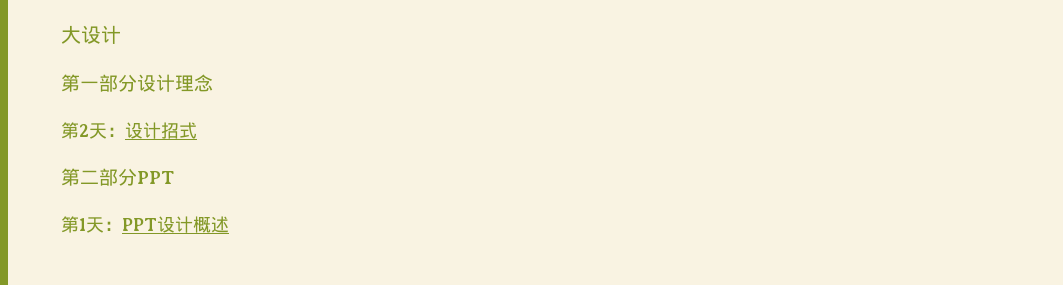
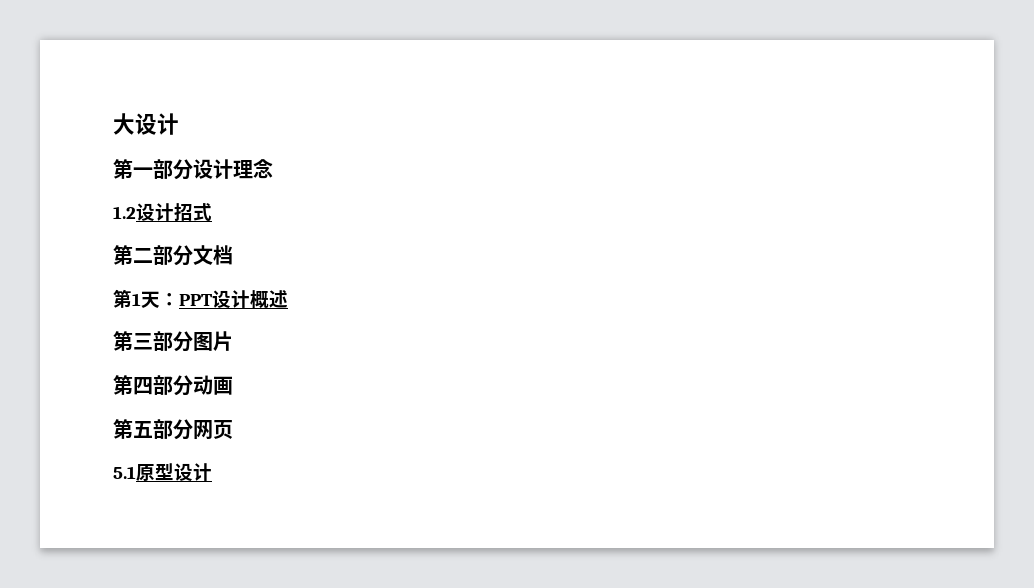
[61,122,125,139] 第2天： -> [113,206,136,219] 1.2
[137,171,174,184] PPT -> [193,245,233,265] 文档
(229, 224) none -> [113,331,233,352] [113,375,233,396] [113,419,233,440] [113,463,212,481] // 第三部分图片 // 第四部分动画 // 第五部分网页 // 5.1原型设计

